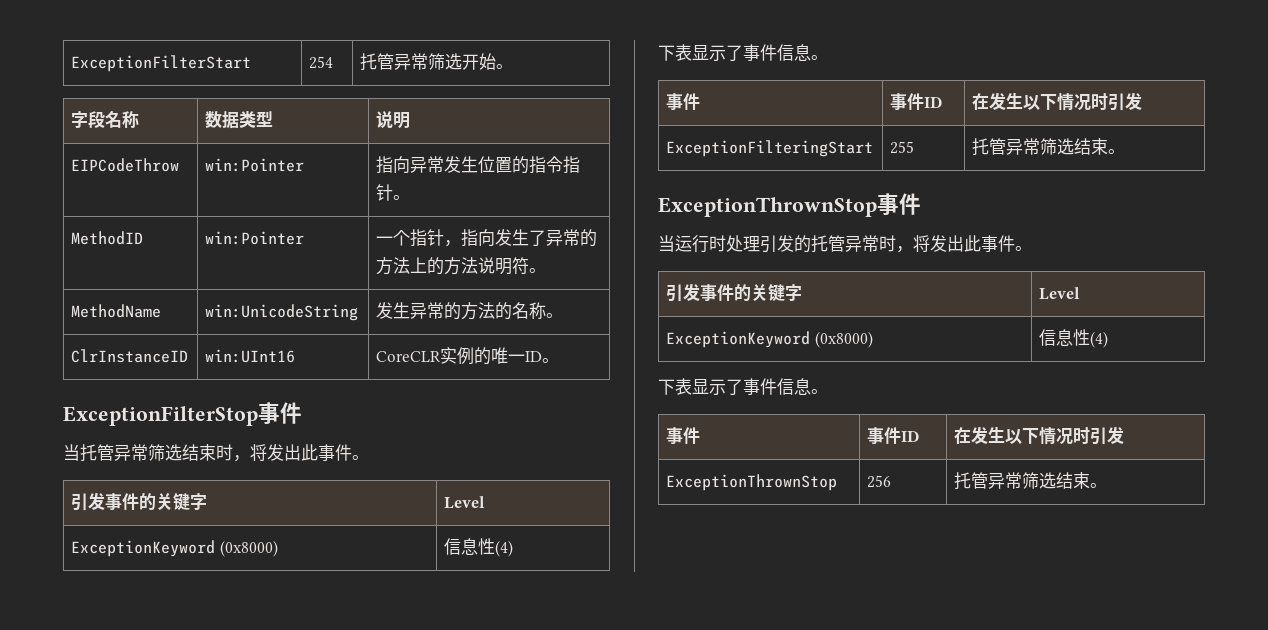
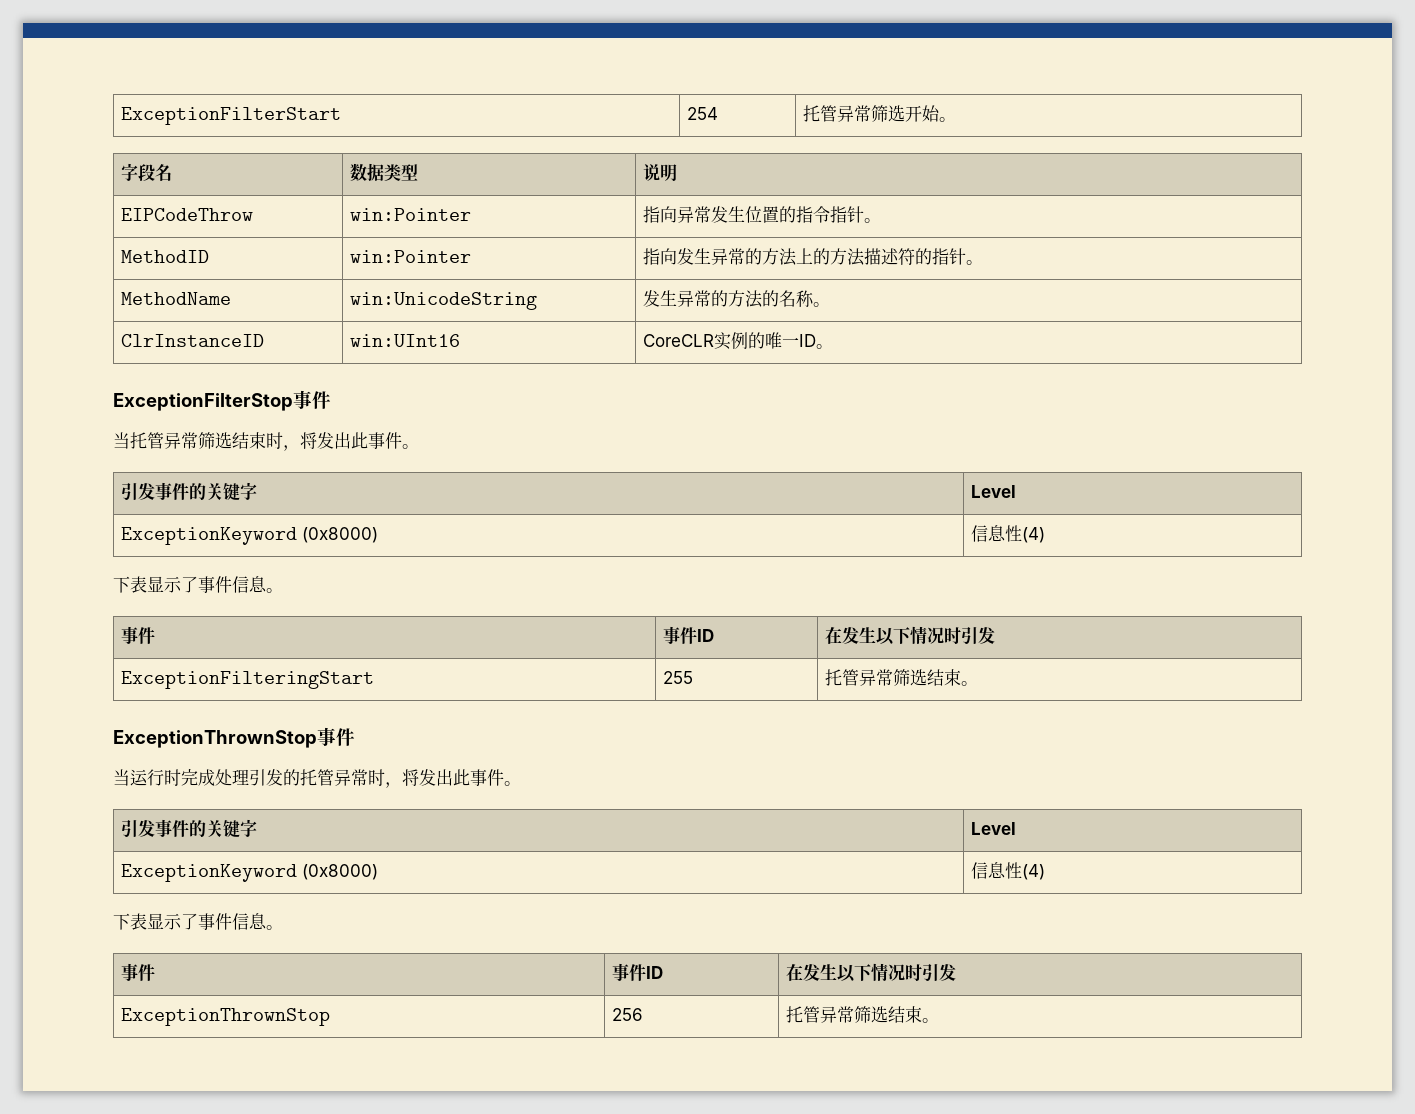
[122,111,140,129] 称 -> (173, 172) none
[376,229,462,247] 一个指针， -> (472, 256) none
[529,230,547,246] 了 -> (712, 256) none
[478,257,530,275] 说明符 -> [864,248,967,265] 描述符的指针
(726, 243) none -> [181,769,215,786] 完成

